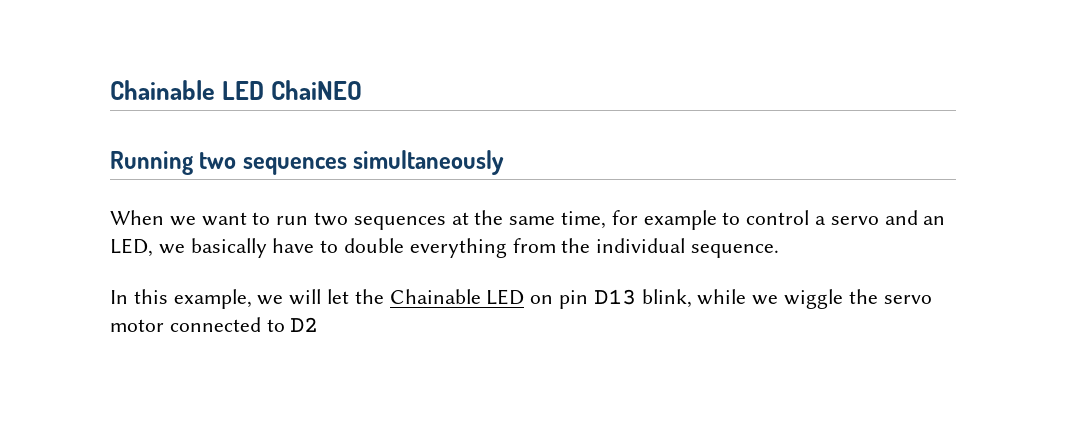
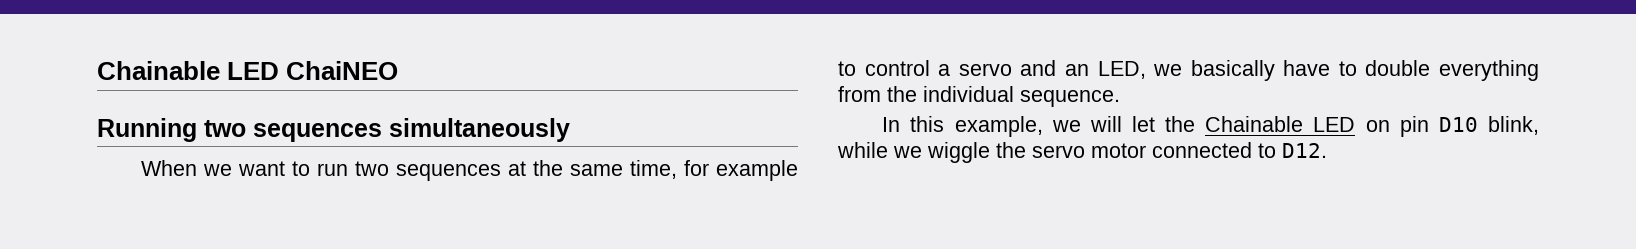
[593,289,636,305] D13 -> [1438,117,1478,132] D10
[290,317,319,332] D2 -> [1282,143,1327,158] D12.

